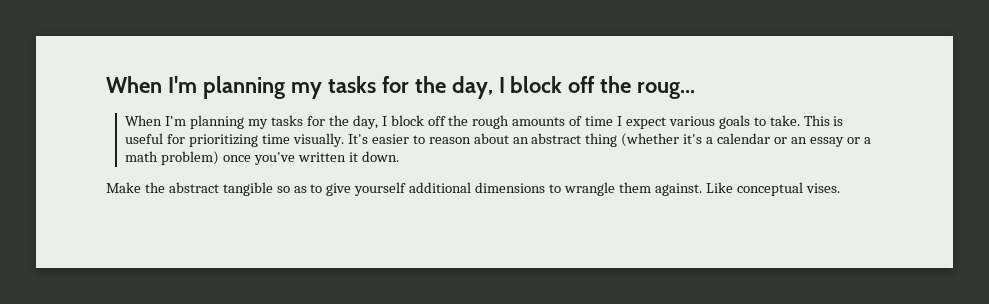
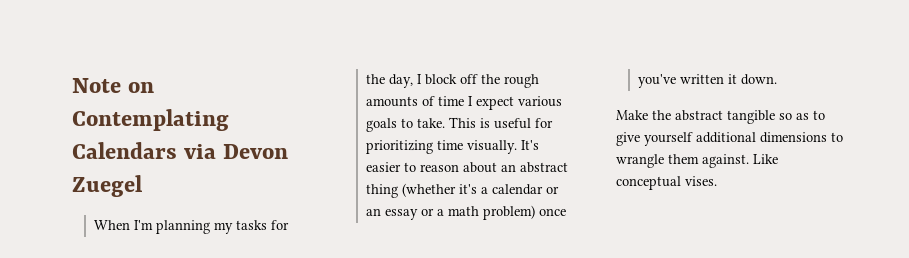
[106,76,696,99] When I'm planning my tasks for the day, I block off the roug... -> [72,78,155,93] [72,109,229,131] [72,142,289,159] [72,175,142,197] Note on Contemplating Calendars via Devon Zuegel

